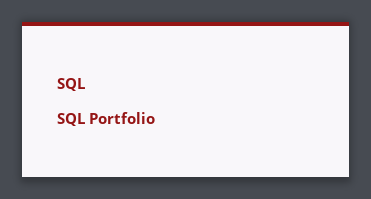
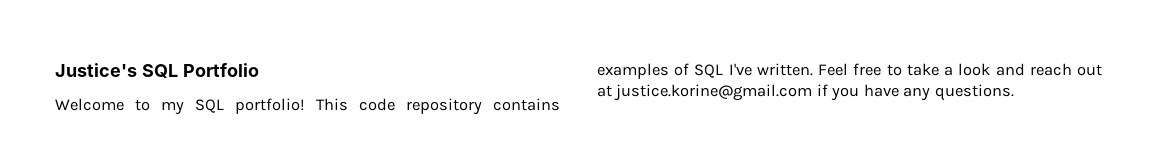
[57,78,85,91] SQL // -> [55,63,137,77] Justice's
(155, 118) none -> [55,98,560,115] [597,63,1102,79] [597,84,1014,101] // Welcome to my SQL portfolio! This code repository contains examples of SQL I've written. Feel free to take a look and reach out at justice.korine@gmail.com if you have any questions.

